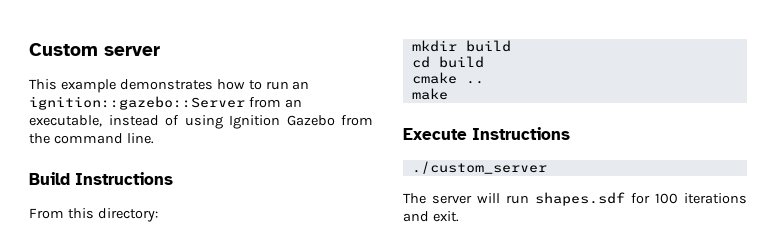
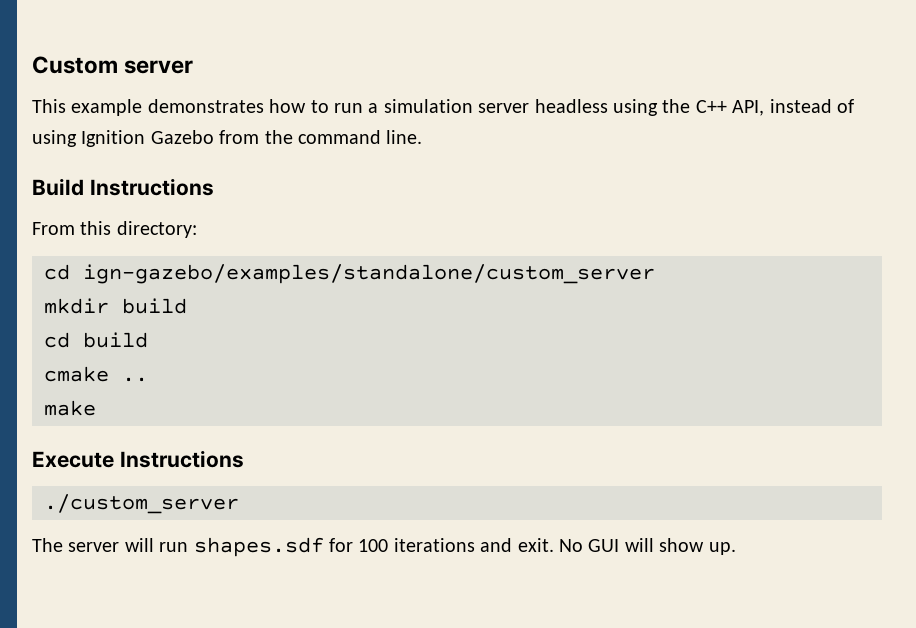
[292,81,310,90] [29,96,302,110] [29,115,102,127] an ignition::gazebo::Server from an executable, -> [368,99,765,116] a simulation server headless using the C++ API,
(158, 215) none -> [44,264,655,284] // cd ign-gazebo/examples/standalone/custom_server
(459, 216) none -> [558,538,736,555] No GUI will show up.

